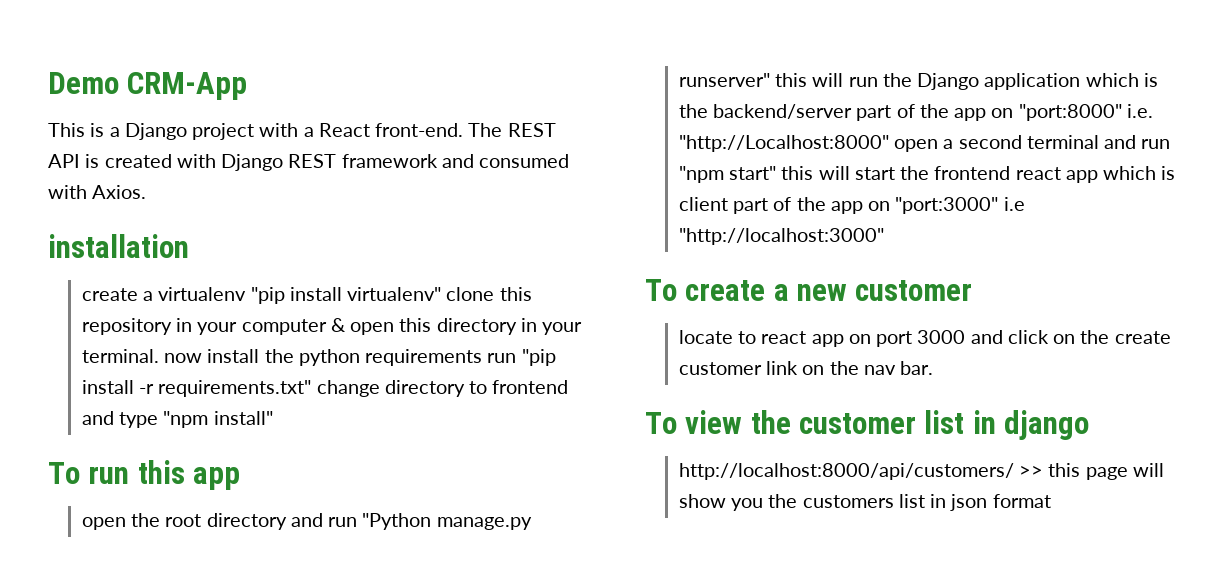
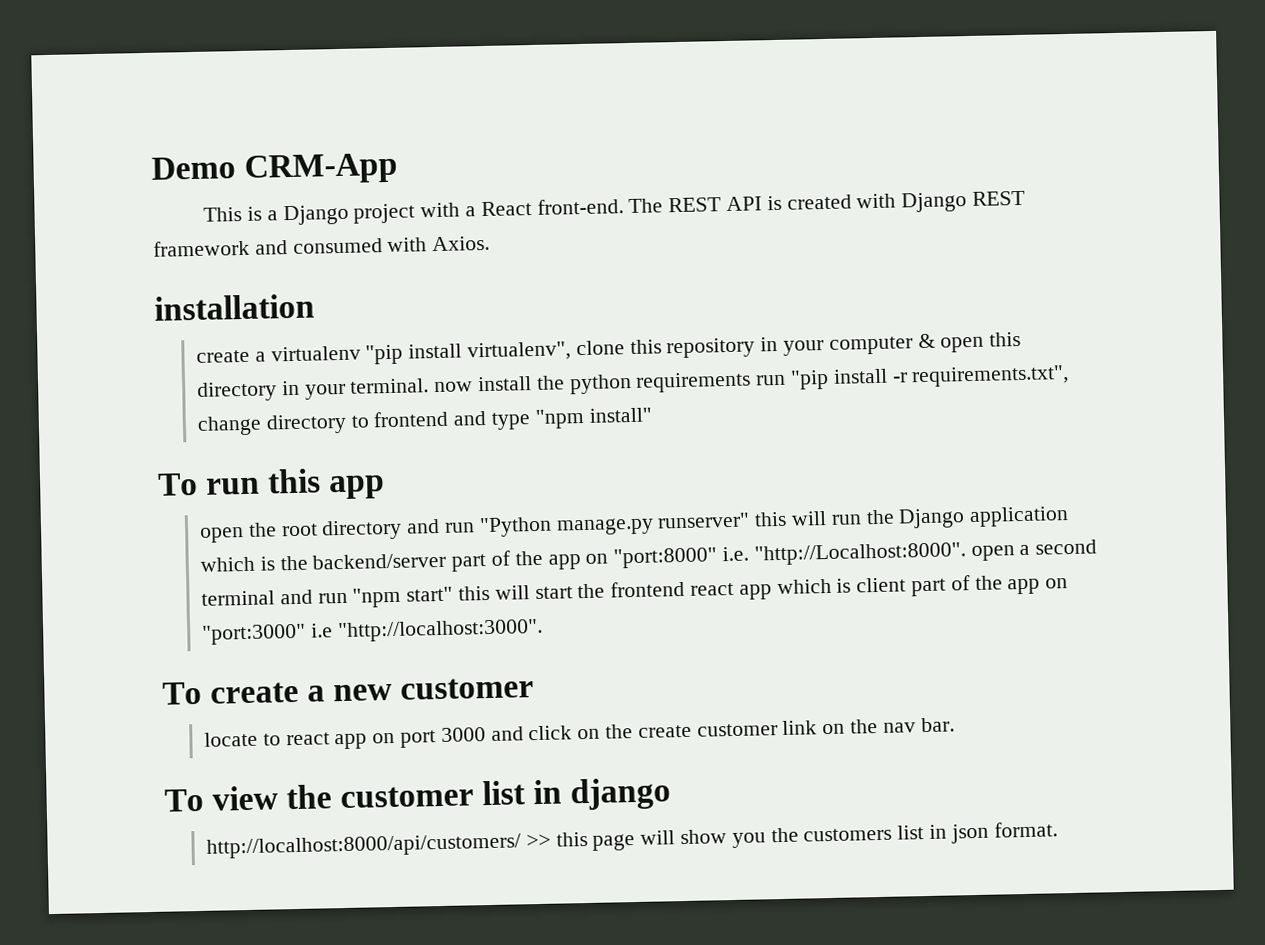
[347,287,442,301] virtualenv" -> [466,341,571,362] virtualenv",
[158,380,312,397] requirements.txt" -> [911,364,1070,388] requirements.txt",
[678,135,889,152] "http://Localhost:8000" -> [753,542,966,566] "http://Localhost:8000".
[678,228,884,245] "http://localhost:3000" -> [337,618,543,643] "http://localhost:3000".
[992,494,1051,508] format -> [993,821,1058,838] format.

